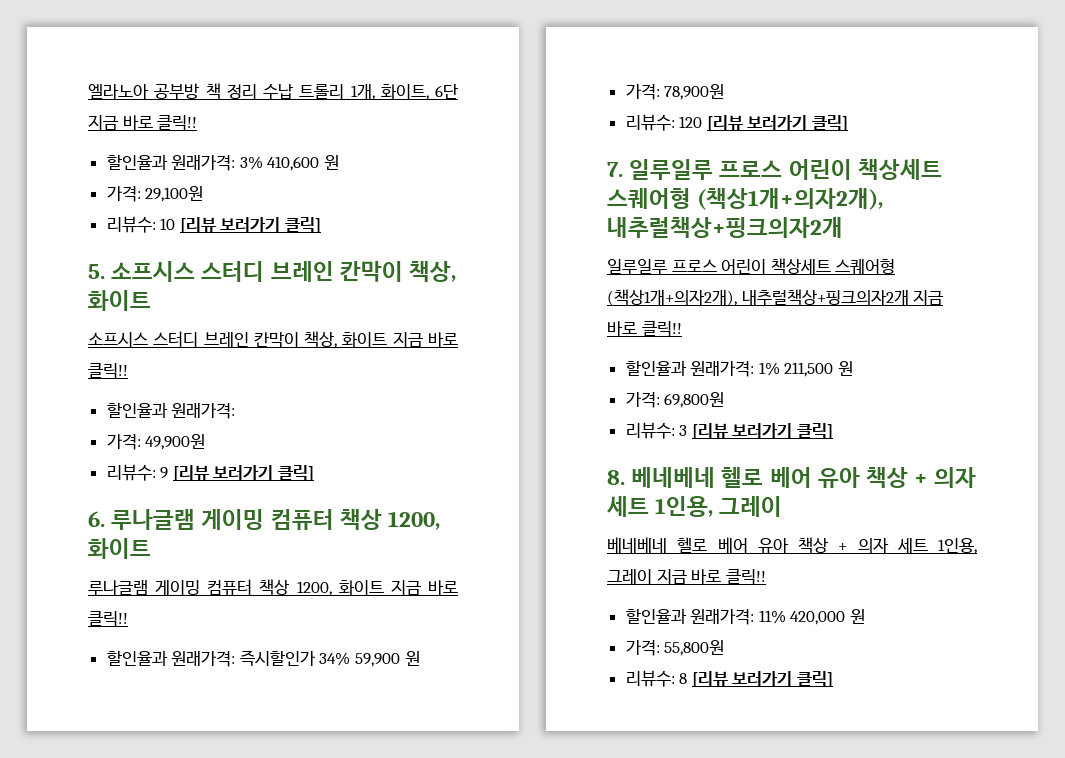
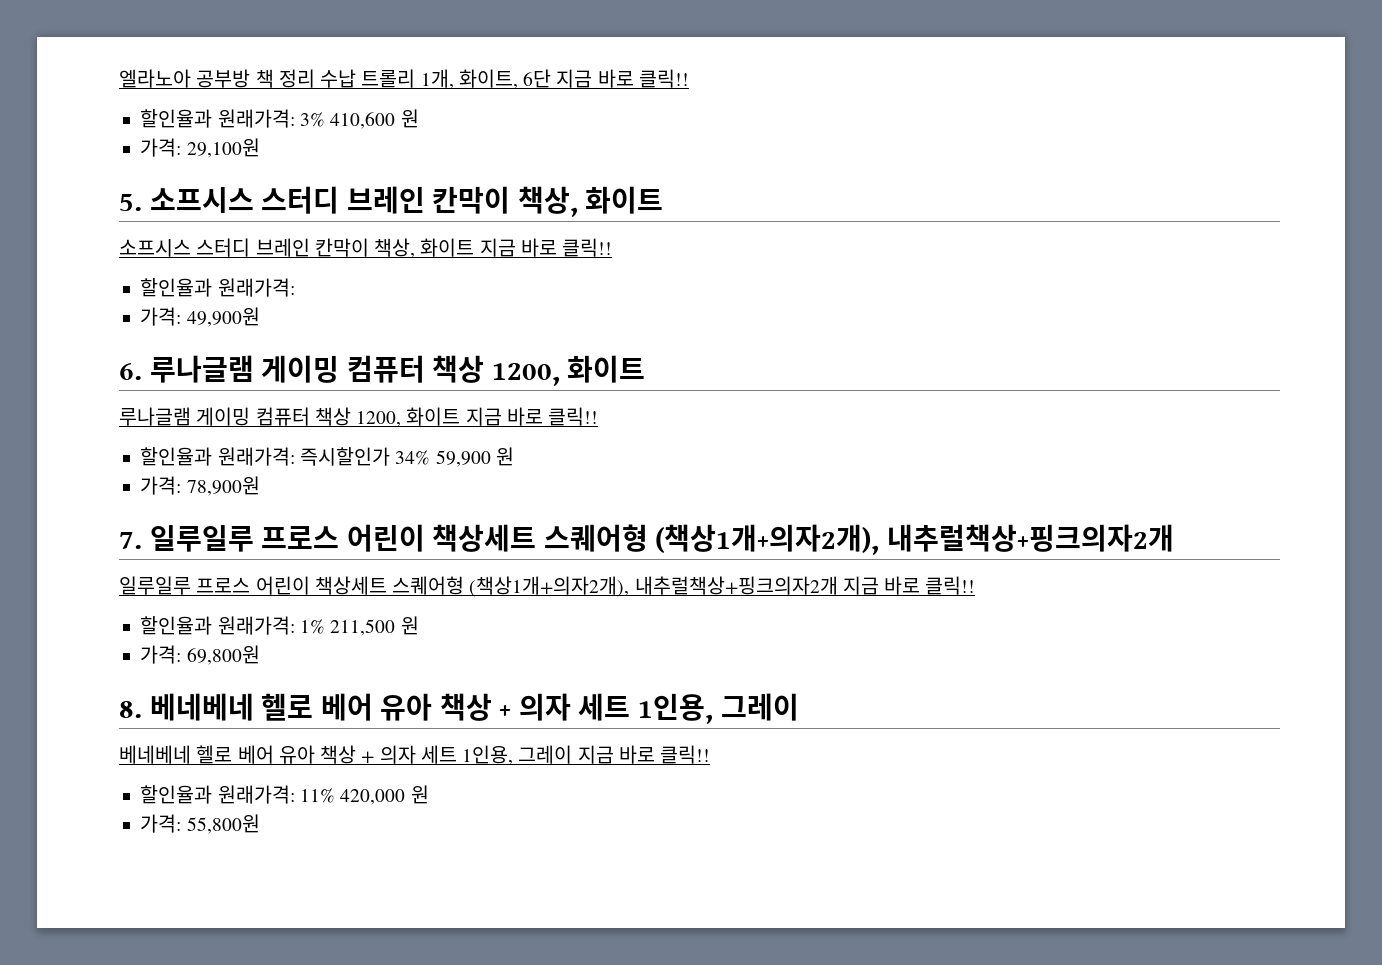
[106,216,322,233] // 리뷰수: 10 [리뷰 보러가기 클릭] -> (260, 148) none
[106,464,315,481] // 리뷰수: 9 [리뷰 보러가기 클릭] -> (260, 317) none
[625,114,849,131] // 리뷰수: 120 [리뷰 보러가기 클릭] -> (260, 486) none
[625,422,834,439] // 리뷰수: 3 [리뷰 보러가기 클릭] -> (260, 655) none
[625,670,834,687] // 리뷰수: 8 [리뷰 보러가기 클릭] -> (260, 824) none

